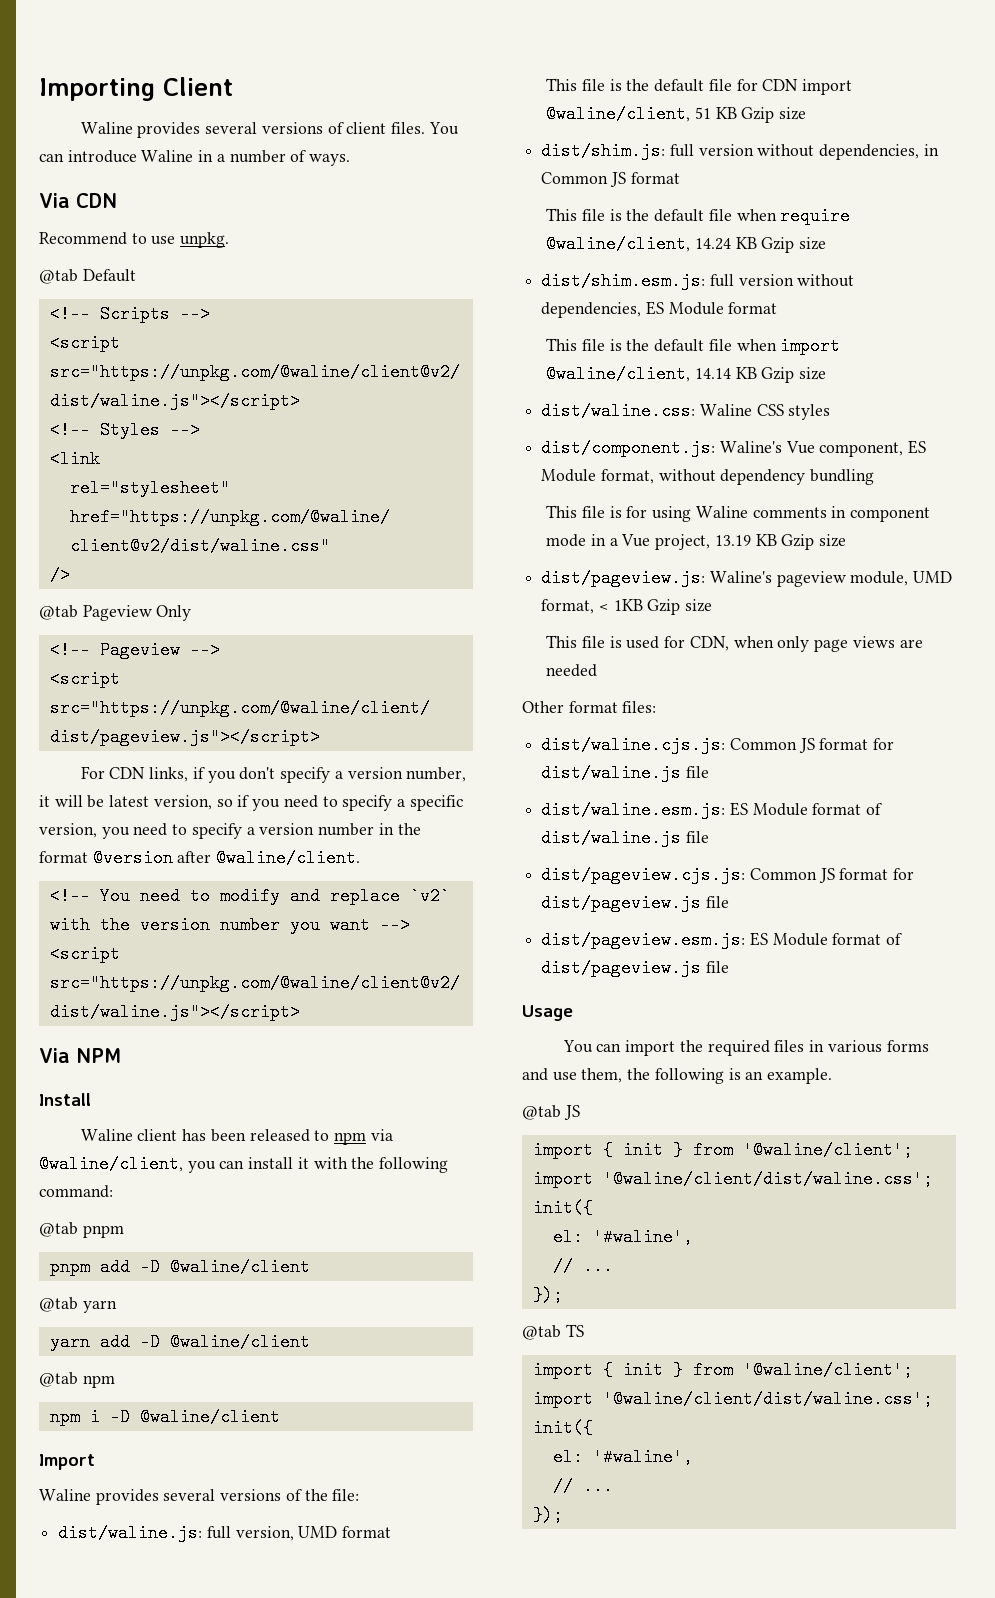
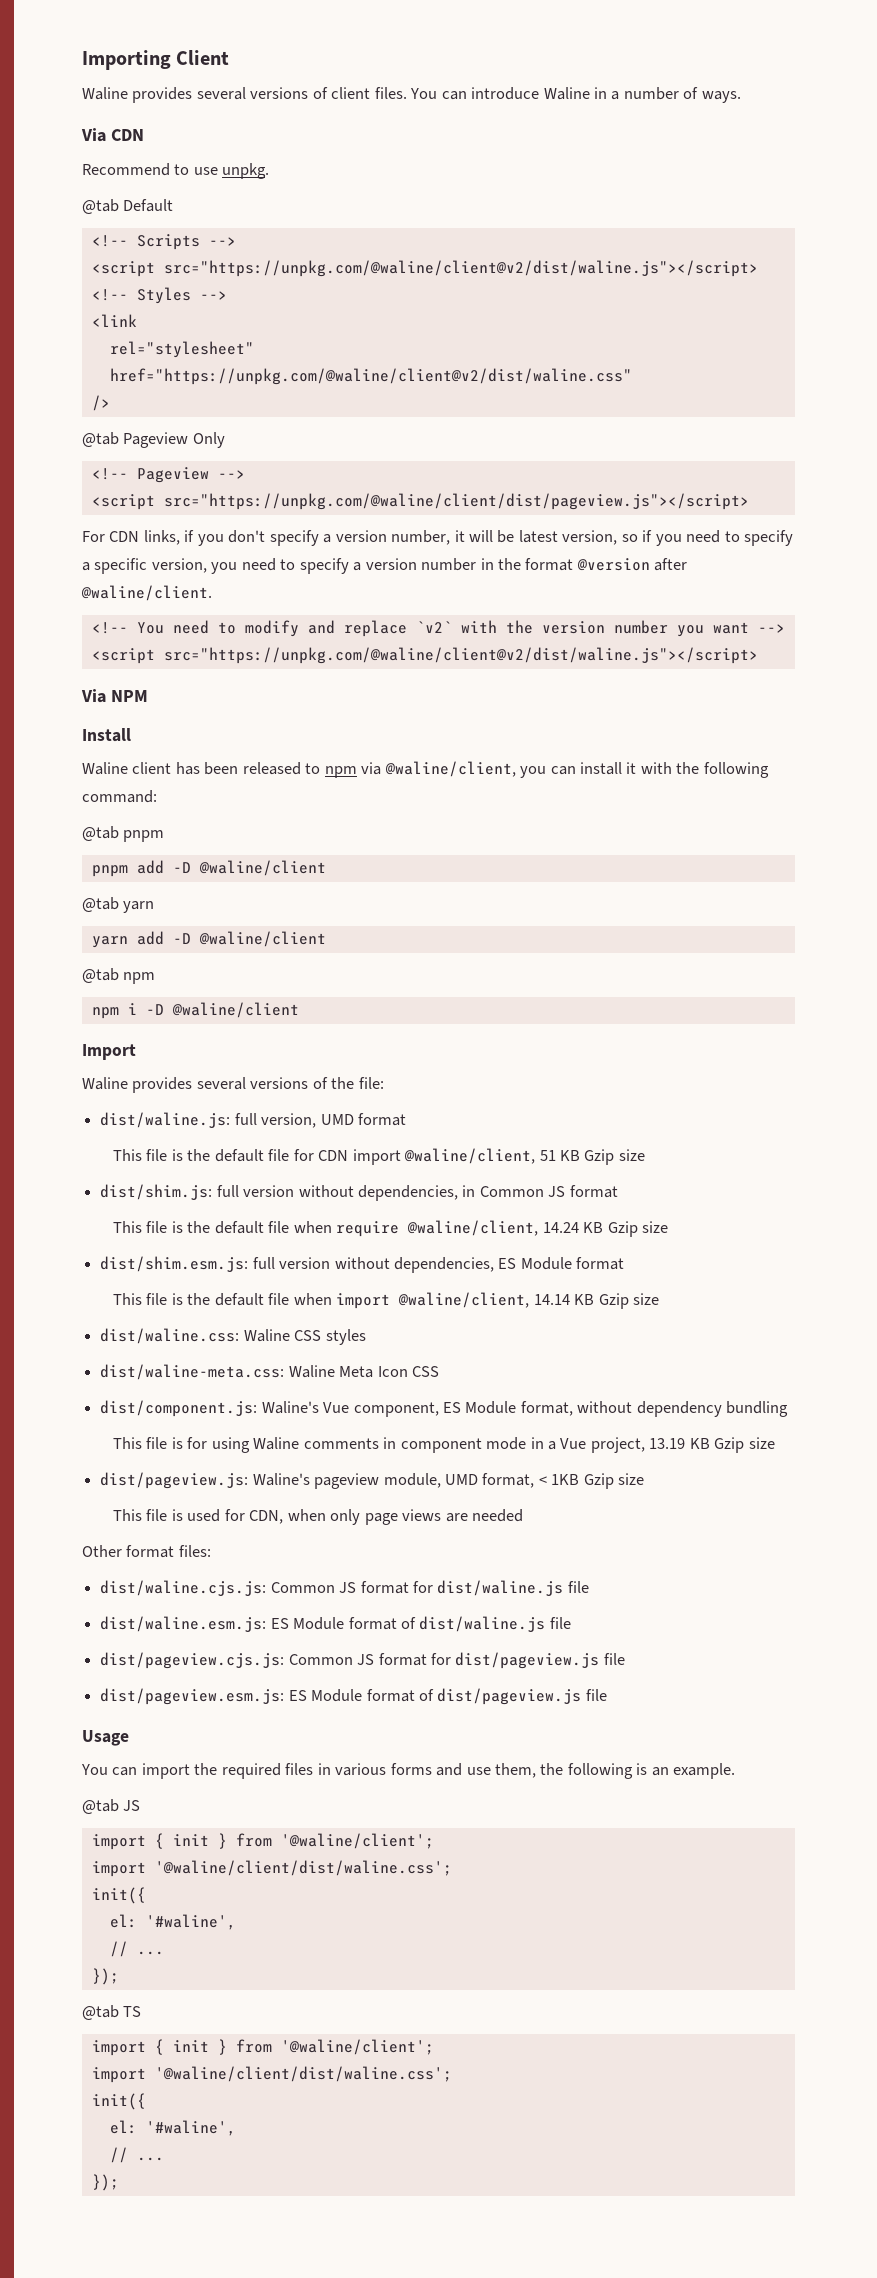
(831, 412) none -> [100,1364,439,1380] // dist/waline-meta.css: Waline Meta Icon CSS

